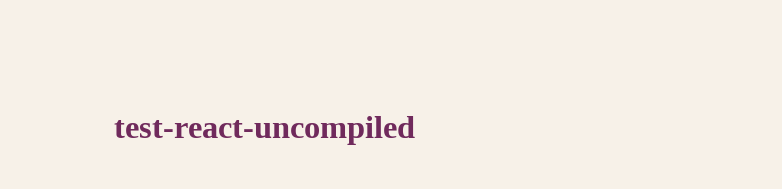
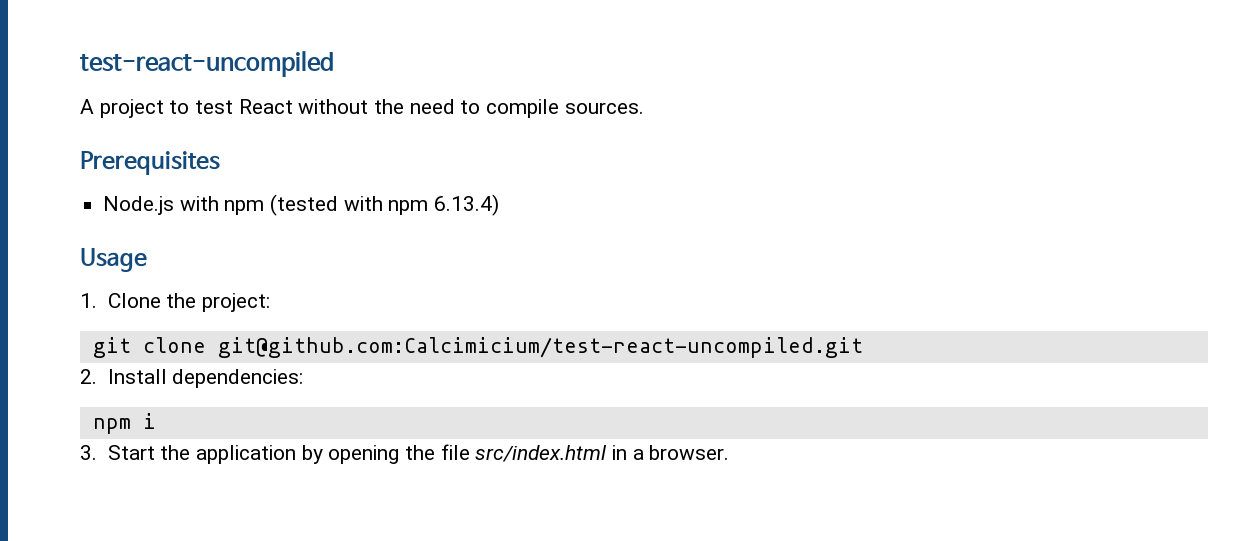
(415, 130) none -> [80,99,644,118] [80,151,220,175] [103,194,500,216] [80,248,147,272] [80,293,270,312] [92,337,863,358] [80,369,304,388] [92,413,156,434] [80,444,730,464] // A project to test React without the need to compile sources. // Prerequisites // Node.js with npm (tested with npm 6.13.4) // Usage // 1. Clone the project: // git clone git@github.com:Calcimicium/test-react-uncompiled.git // 2. Install dependencies: // npm i // 3. Start the application by opening the file src/index.html in a browser.

